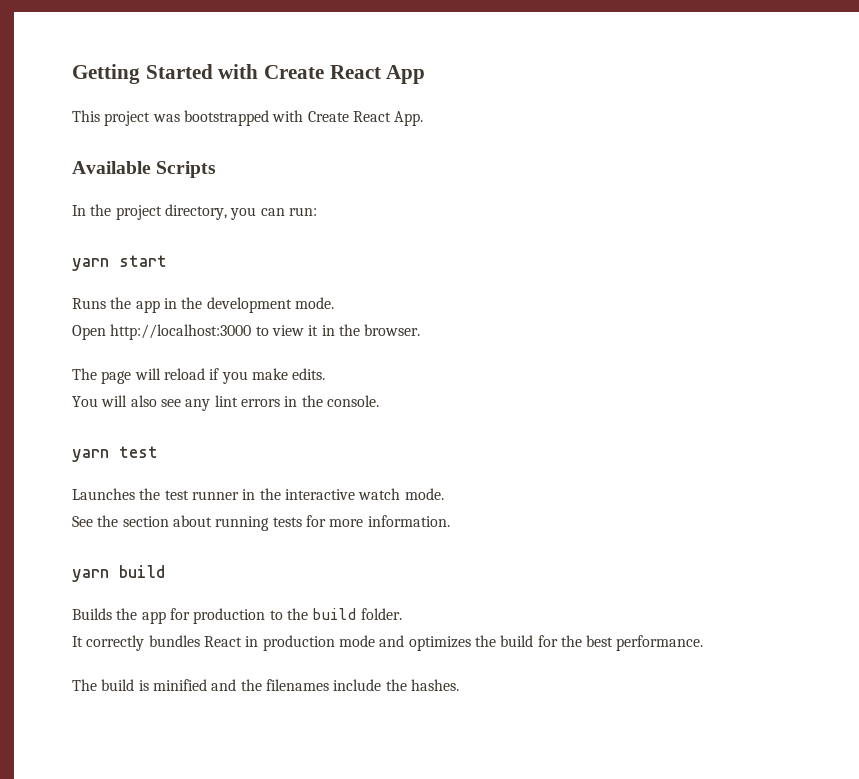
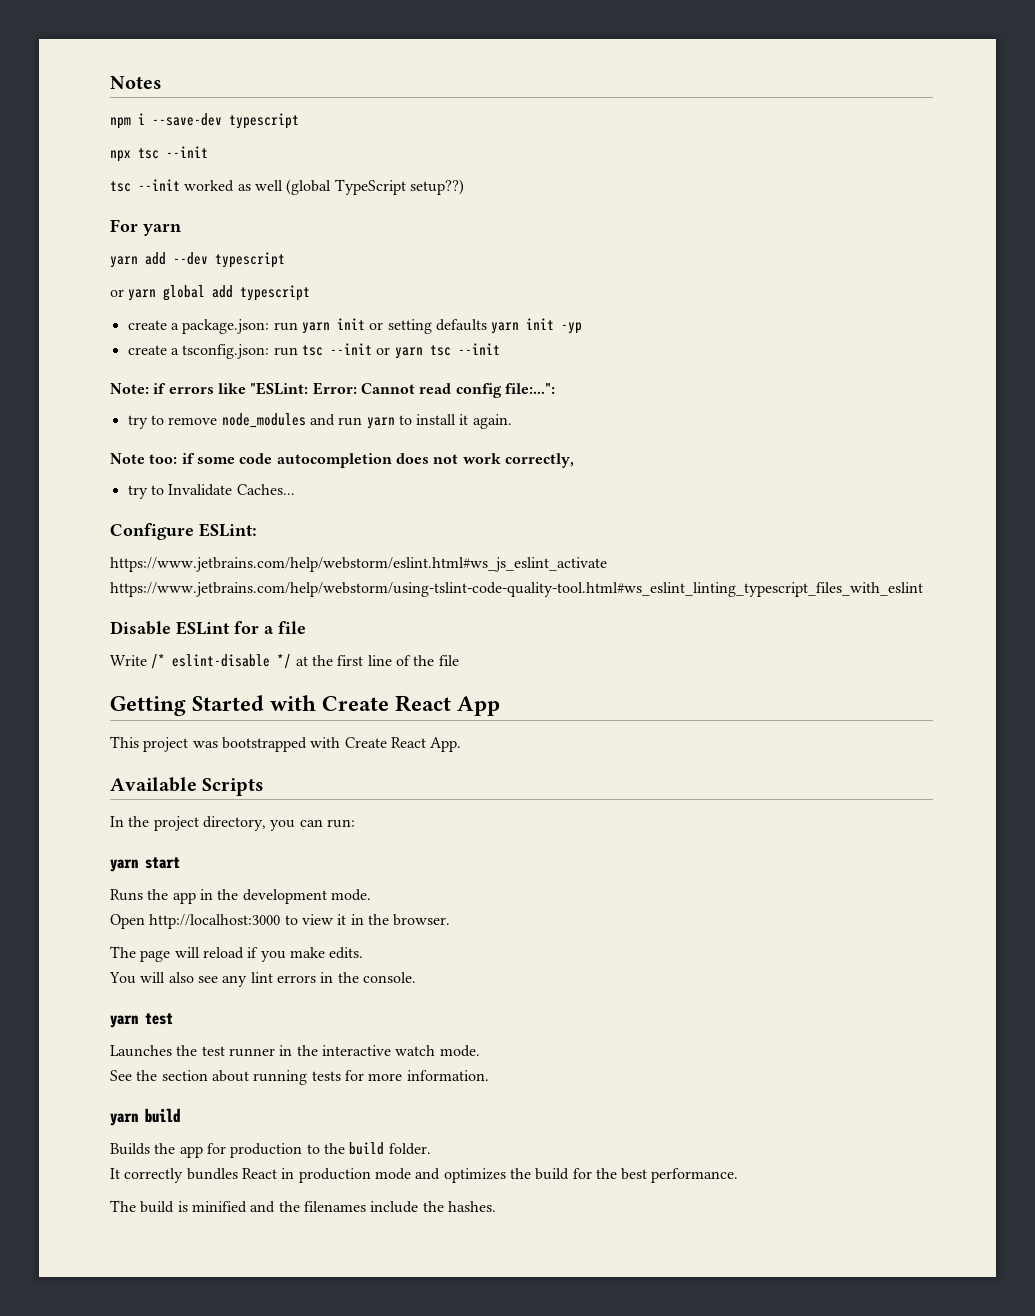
(72, 74) none -> [110,76,162,89] [110,113,299,129] [110,146,208,162] [110,179,464,195] [110,219,181,236] [110,252,285,268] [110,285,311,301] [127,318,583,334] [127,343,500,359] [110,382,555,398] [127,413,512,429] [110,453,574,468] [127,484,295,499] [110,523,257,540] [110,557,607,572] [110,582,923,597] [110,621,306,635] [110,654,459,669] Notes // npm i --save-dev typescript // npx tsc --init // tsc --init worked as well (global TypeScript setup??) // For yarn // yarn add --dev typescript // or yarn global add typescript // create a package.json: run yarn init or setting defaults yarn init -yp // create a tsconfig.json: run tsc --init or yarn tsc --init // Note: if errors like "ESLint: Error: Cannot read config file:...": // try to remove node_modules and run yarn to install it again. // Note too: if some code autocompletion does not work correctly, // try to Invalidate Caches... // Configure ESLint: // https://www.jetbrains.com/help/webstorm/eslint.html#ws_js_eslint_activate https://www.jetbrains.com/help/webstorm/using-tslint-code-quality-tool.html#ws_eslint_linting_typescript_files_with_eslint // Disable ESLint for a file // Write /* eslint-disable */ at the first line of the file //

